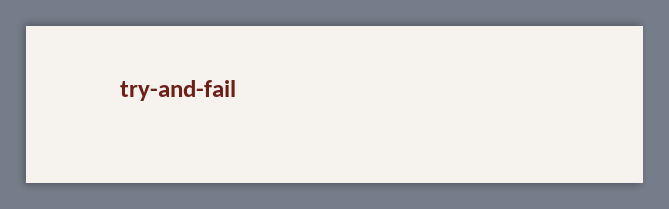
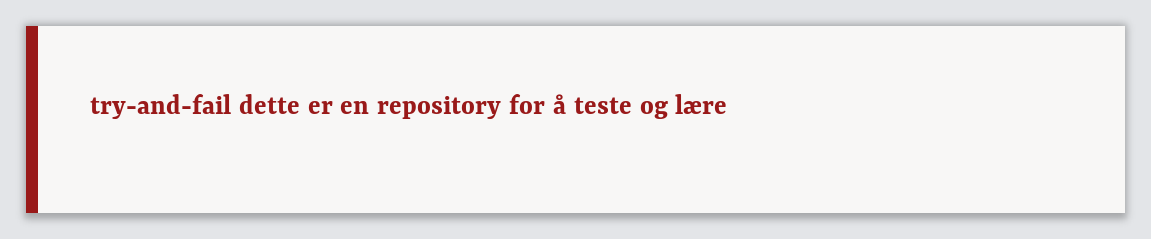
(236, 90) none -> [238,94,728,119] dette er en repository for å teste og lære

